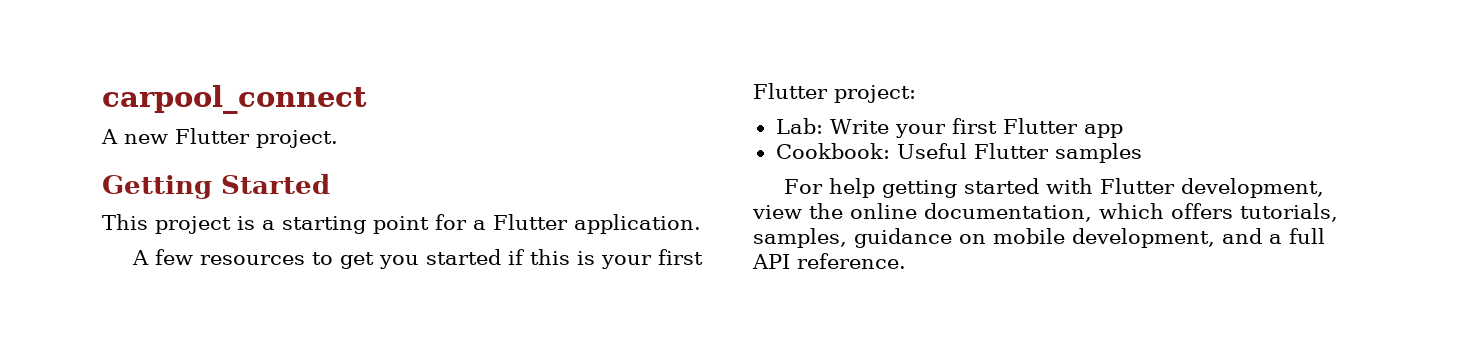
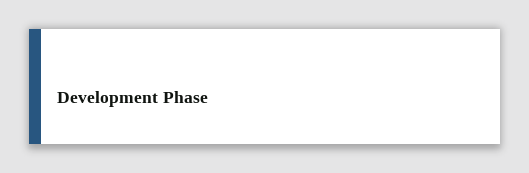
[102,85,367,114] [101,128,338,148] [102,174,330,199] [102,214,701,234] [132,249,704,269] [753,83,916,103] [775,118,1123,138] [775,143,1142,163] [784,178,1325,198] [752,203,1338,222] [753,228,1325,248] [752,253,906,269] carpool_connect // A new Flutter project. // Getting Started // This project is a starting point for a Flutter application. // A few resources to get you started if this is your first Flutter project: // Lab: Write your first Flutter app // Cookbook: Useful Flutter samples // For help getting started with Flutter development, view the online documentation, which offers tutorials, samples, guidance on mobile development, and a full API reference. -> [57,91,208,107] Development Phase

